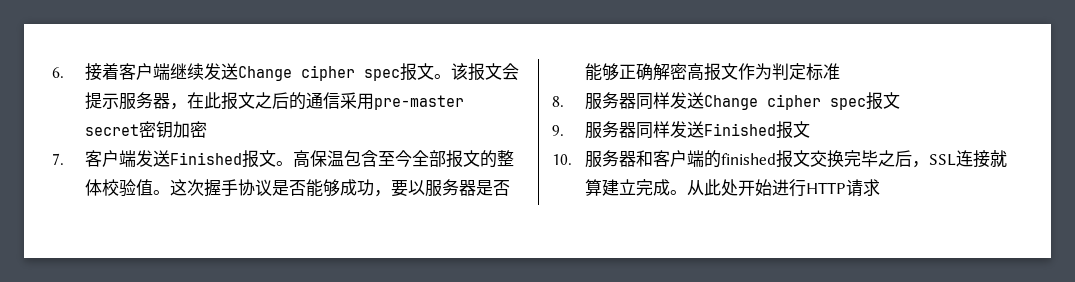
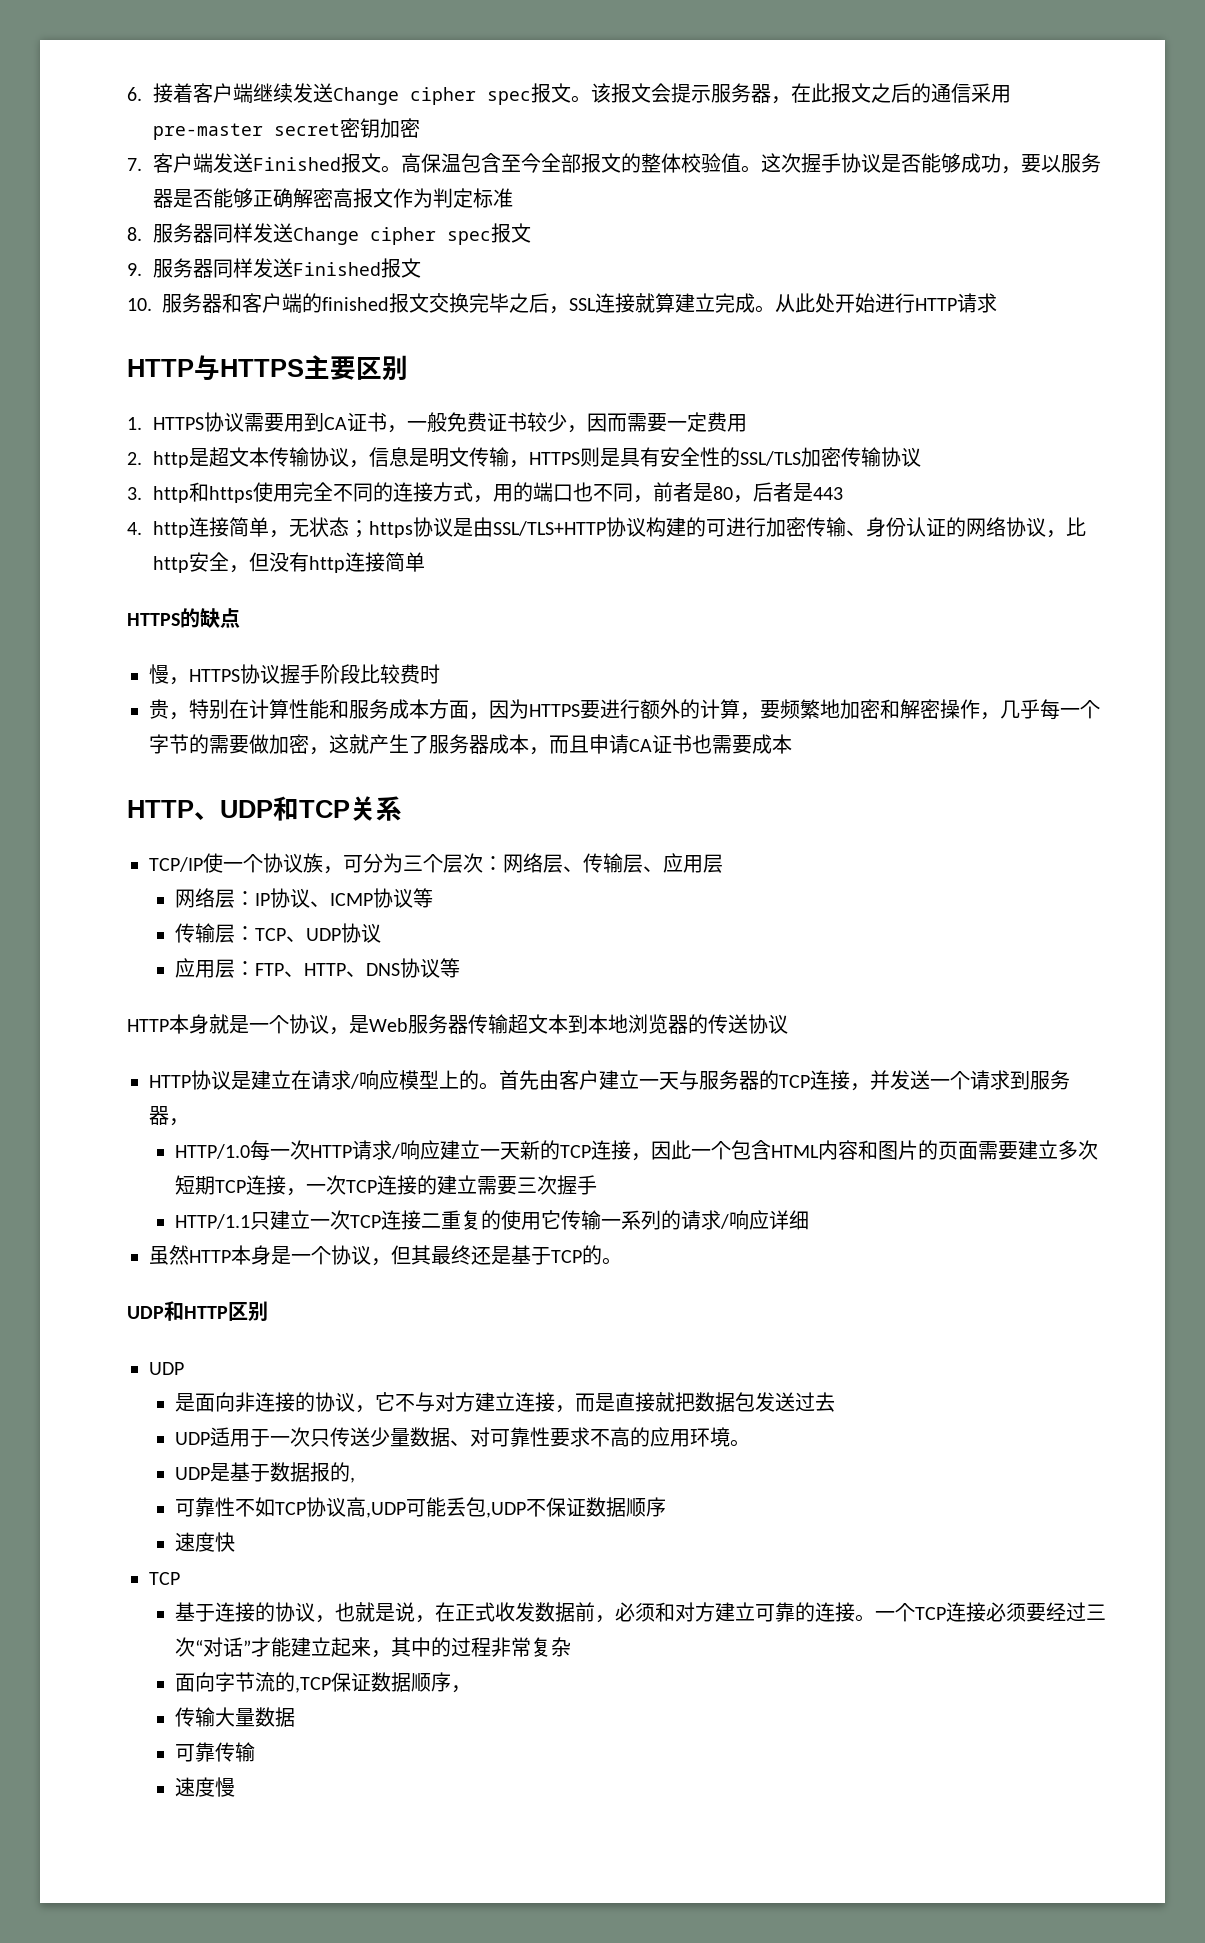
(880, 187) none -> [127,355,408,381] [127,412,747,433] [127,447,921,468] [127,482,843,503] [127,517,1086,538] [152,552,425,573] [127,608,240,628] [149,664,440,685] [149,699,1100,720] [149,734,792,755] [127,796,402,821] [149,853,723,874] [174,888,433,908] [174,923,381,943] [174,958,460,978] [127,1014,788,1035] [149,1070,1070,1091] [149,1106,189,1126] [174,1140,1098,1161] [174,1175,597,1196] [174,1210,809,1230] [149,1245,622,1266] [127,1301,268,1322] [149,1362,184,1375] [174,1392,835,1413] [174,1427,750,1447] [174,1462,355,1483] [174,1497,666,1518] [174,1532,235,1552] [149,1572,180,1585] [174,1602,1106,1623] [174,1637,571,1658] [174,1672,471,1693] [174,1707,295,1727] [174,1742,255,1762] [174,1777,235,1797] // HTTP与HTTPS主要区别 // 1. HTTPS协议需要用到CA证书，一般免费证书较少，因而需要一定费用 // 2. http是超文本传输协议，信息是明文传输，HTTPS则是具有安全性的SSL/TLS加密传输协议 // 3. http和https使用完全不同的连接方式，用的端口也不同，前者是80，后者是443 // 4. http连接简单，无状态；https协议是由SSL/TLS+HTTP协议构建的可进行加密传输、身份认证的网络协议，比http安全，但没有http连接简单 // HTTPS的缺点 // 慢，HTTPS协议握手阶段比较费时 // 贵，特别在计算性能和服务成本方面，因为HTTPS要进行额外的计算，要频繁地加密和解密操作，几乎每一个字节的需要做加密，这就产生了服务器成本，而且申请CA证书也需要成本 // HTTP、UDP和TCP关系 // TCP/IP使一个协议族，可分为三个层次：网络层、传输层、应用层 // 网络层：IP协议、ICMP协议等 // 传输层：TCP、UDP协议 // 应用层：FTP、HTTP、DNS协议等 // HTTP本身就是一个协议，是Web服务器传输超文本到本地浏览器的传送协议 // HTTP协议是建立在请求/响应模型上的。首先由客户建立一天与服务器的TCP连接，并发送一个请求到服务器， // HTTP/1.0每一次HTTP请求/响应建立一天新的TCP连接，因此一个包含HTML内容和图片的页面需要建立多次短期TCP连接，一次TCP连接的建立需要三次握手 // HTTP/1.1只建立一次TCP连接二重复的使用它传输一系列的请求/响应详细 // 虽然HTTP本身是一个协议，但其最终还是基于TCP的。 // UDP和HTTP区别 // UDP // 是面向非连接的协议，它不与对方建立连接，而是直接就把数据包发送过去 // UDP适用于一次只传送少量数据、对可靠性要求不高的应用环境。 // UDP是基于数据报的, // 可靠性不如TCP协议高,UDP可能丢包,UDP不保证数据顺序 // 速度快 // TCP // 基于连接的协议，也就是说，在正式收发数据前，必须和对方建立可靠的连接。一个TCP连接必须要经过三次“对话”才能建立起来，其中的过程非常复杂 // 面向字节流的,TCP保证数据顺序， // 传输大量数据 // 可靠传输 // 速度慢

